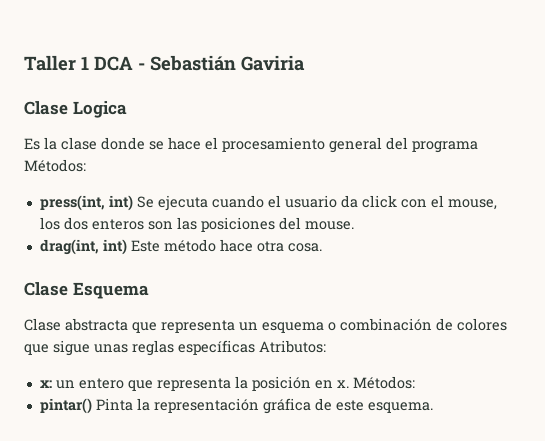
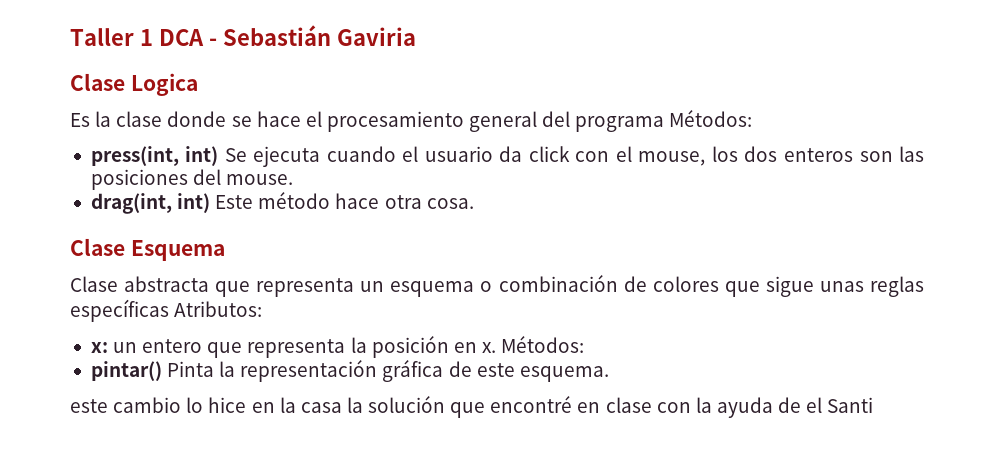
(433, 407) none -> [70,396,874,418] // este cambio lo hice en la casa la solución que encontré en clase con la ayuda de el Santi

